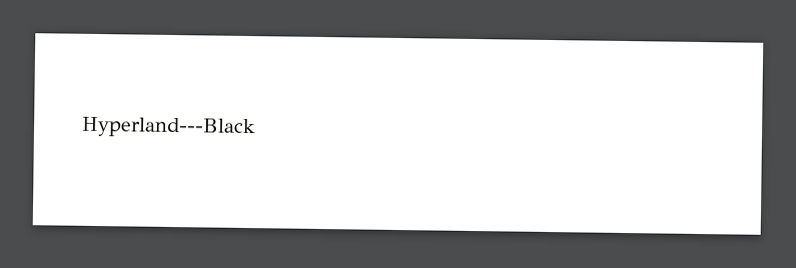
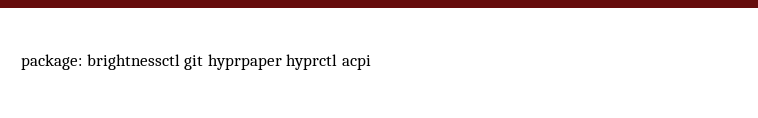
[81,116,256,139] Hyperland---Black -> [21,54,371,70] package: brightnessctl git hyprpaper hyprctl acpi

